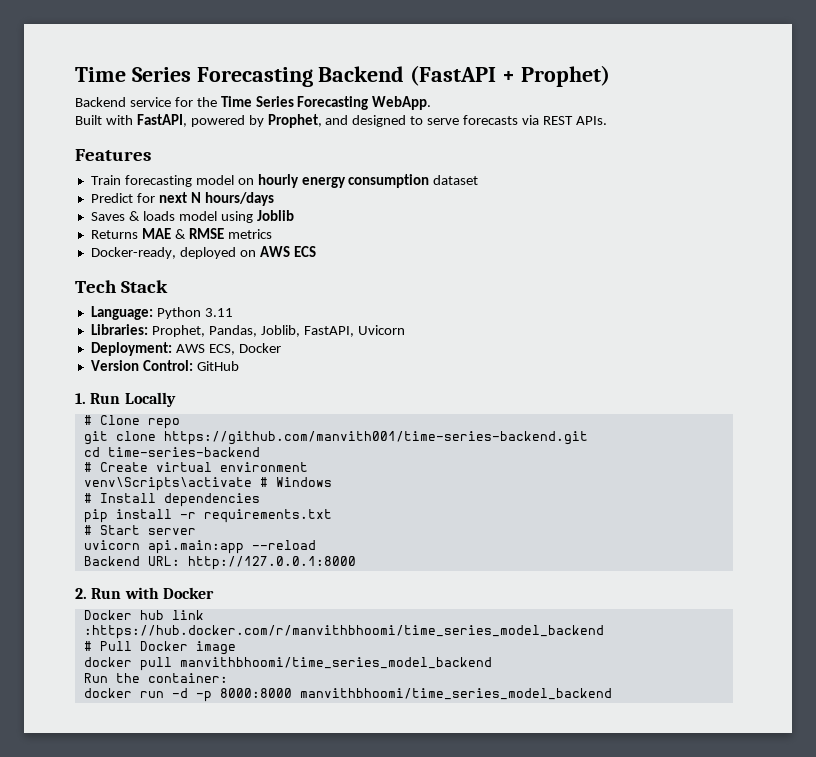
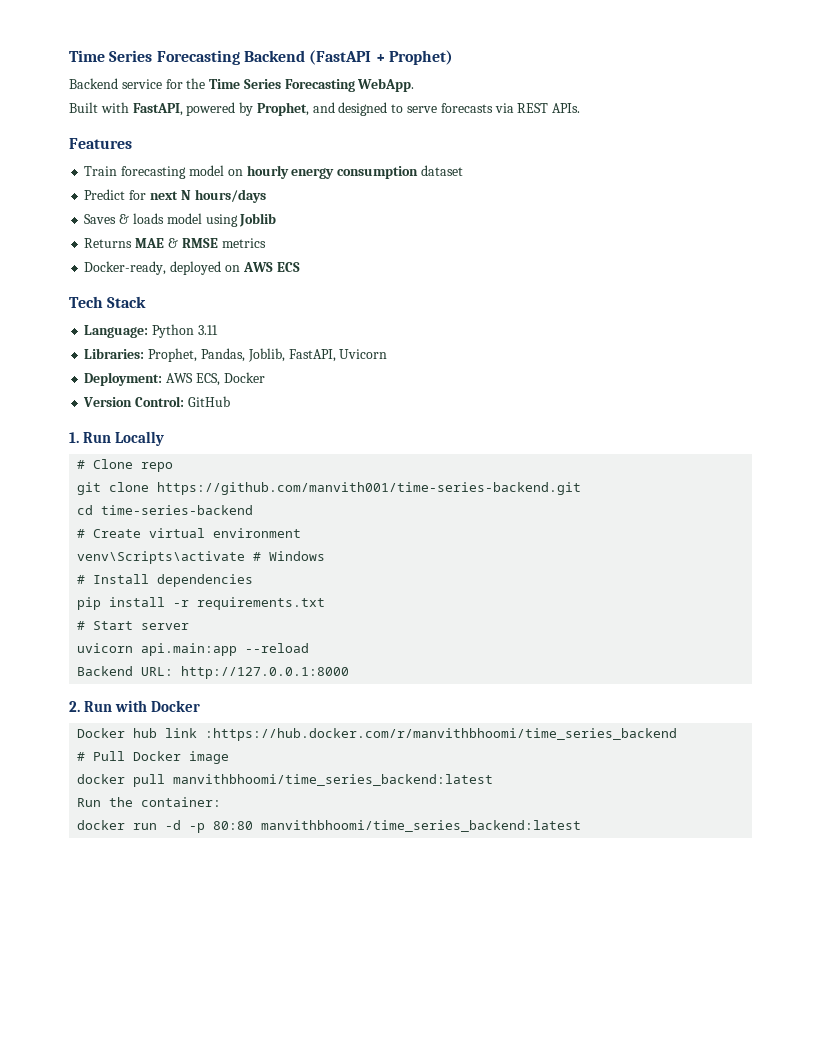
[83,625,604,639] :https://hub.docker.com/r/manvithbhoomi/time_series_model_backend -> [205,728,678,741] :https://hub.docker.com/r/manvithbhoomi/time_series_backend
[179,657,492,669] manvithbhoomi/time_series_model_backend -> [173,774,494,786] manvithbhoomi/time_series_backend:latest
[219,688,612,700] 8000:8000 manvithbhoomi/time_series_model_backend -> [213,820,582,832] 80:80 manvithbhoomi/time_series_backend:latest

